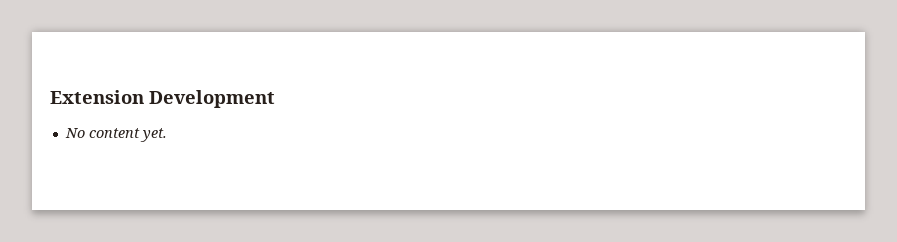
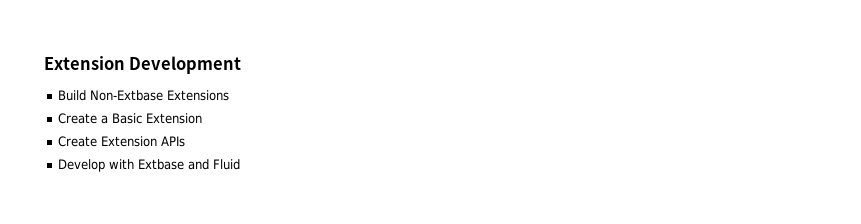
[64,128,167,142] No content yet. -> [58,90,230,101] [58,113,203,124] [58,136,186,147] [58,159,241,172] Build Non-Extbase Extensions // Create a Basic Extension // Create Extension APIs // Develop with Extbase and Fluid

